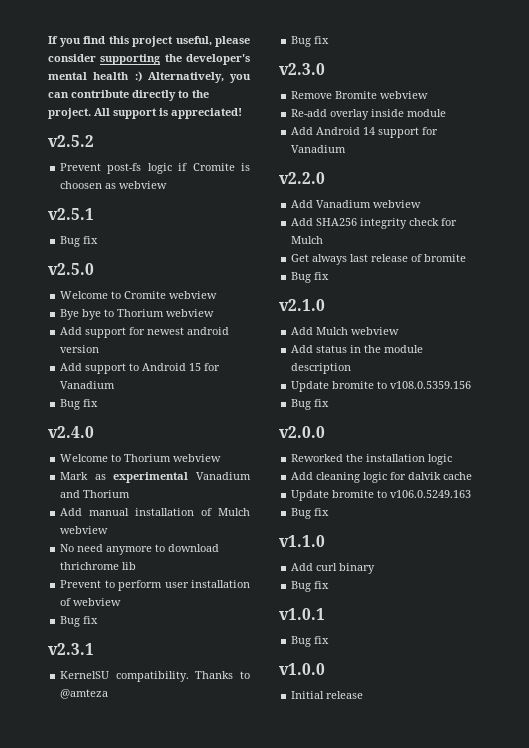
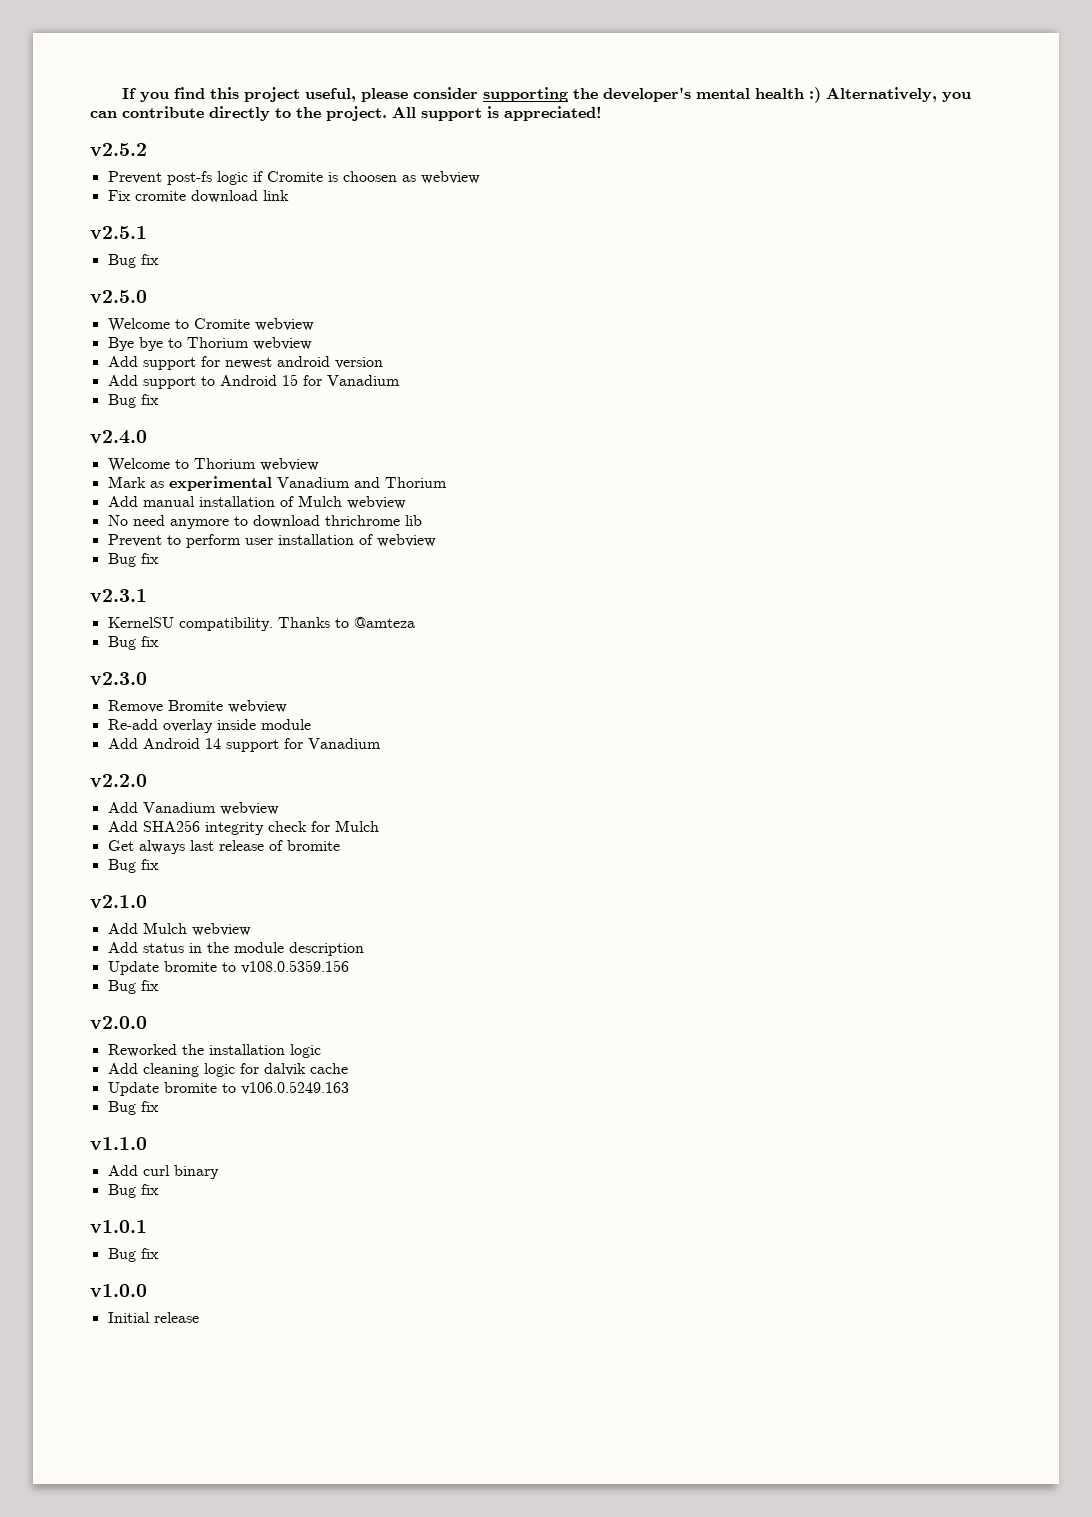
(168, 185) none -> [107,190,289,203] // Fix cromite download link

